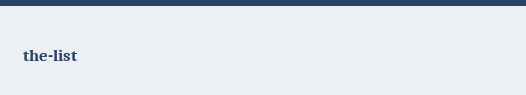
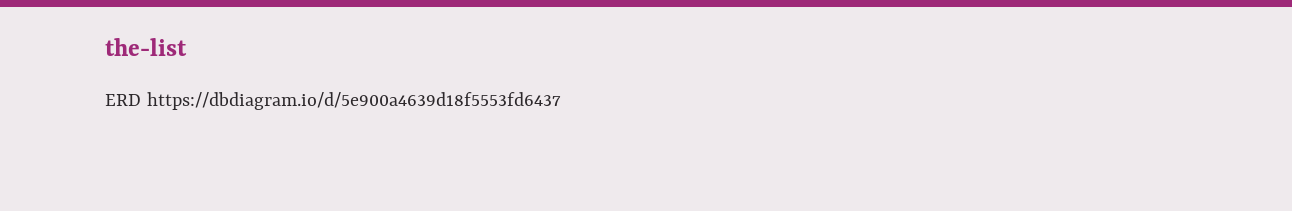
(78, 55) none -> [105,92,561,110] // ERD https://dbdiagram.io/d/5e900a4639d18f5553fd6437

